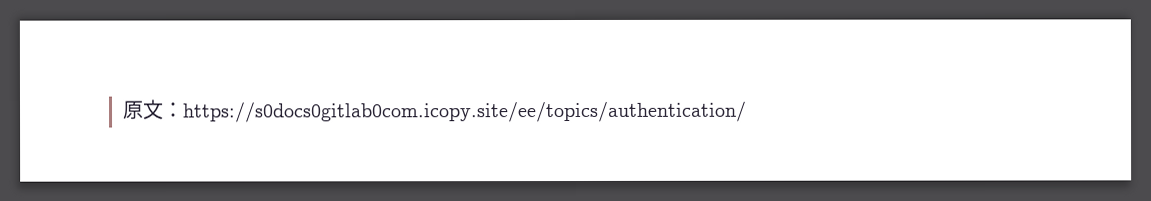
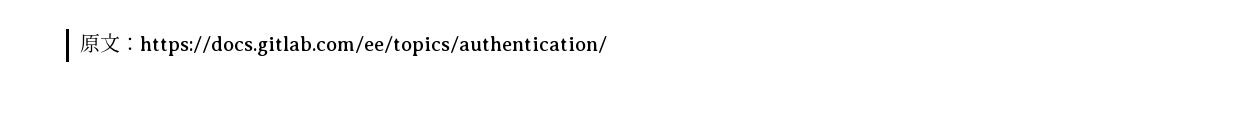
[183,101,748,123] https://s0docs0gitlab0com.icopy.site/ee/topics/authentication/ -> [140,36,608,56] https://docs.gitlab.com/ee/topics/authentication/

